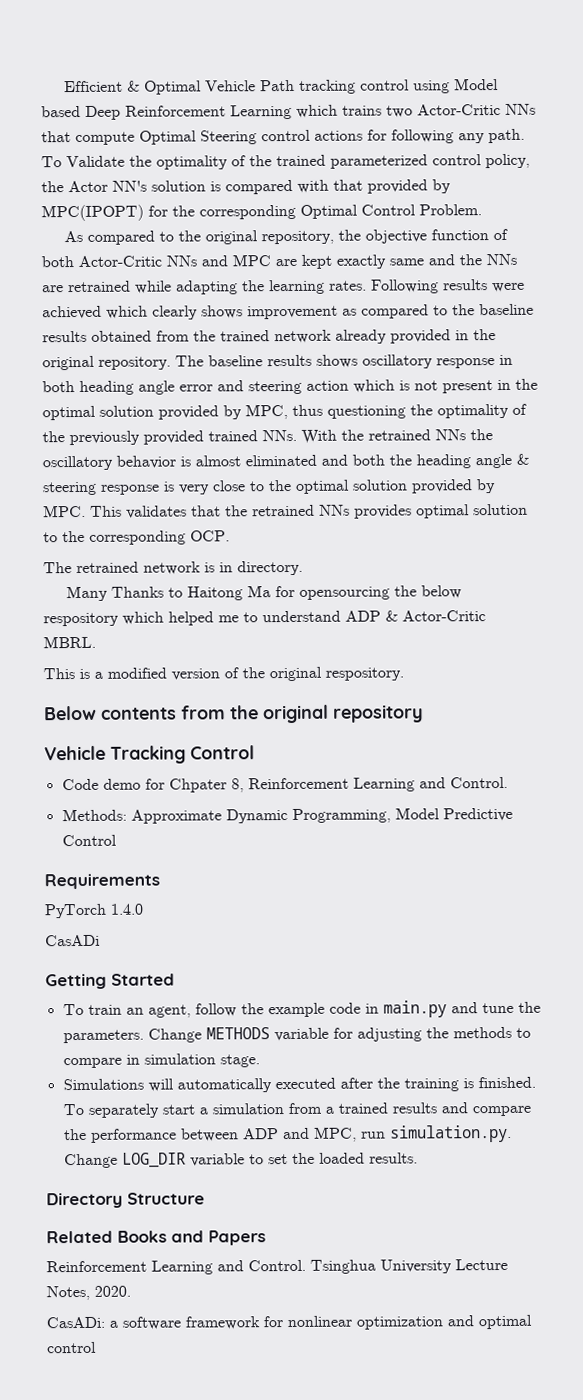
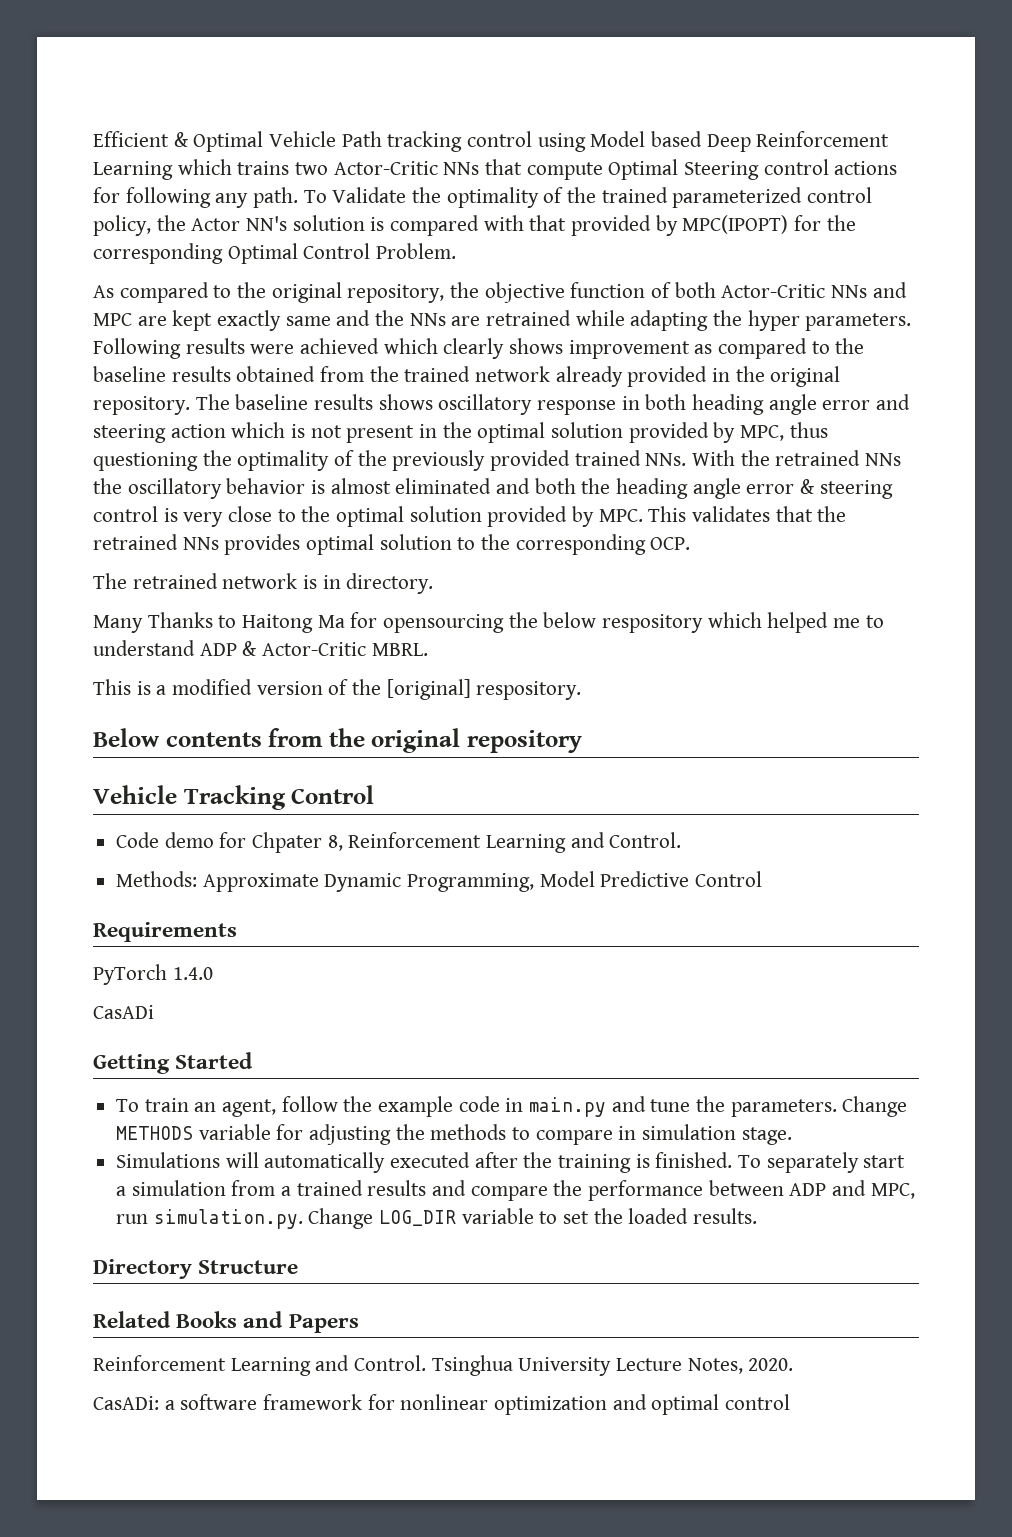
[269,279,367,295] learning rates. -> [747,310,912,331] hyper parameters.
(512, 461) none -> [746,484,795,494] error
[100,484,160,495] response -> [93,506,158,522] control
[269,666,322,682] original -> [386,679,471,700] [original]

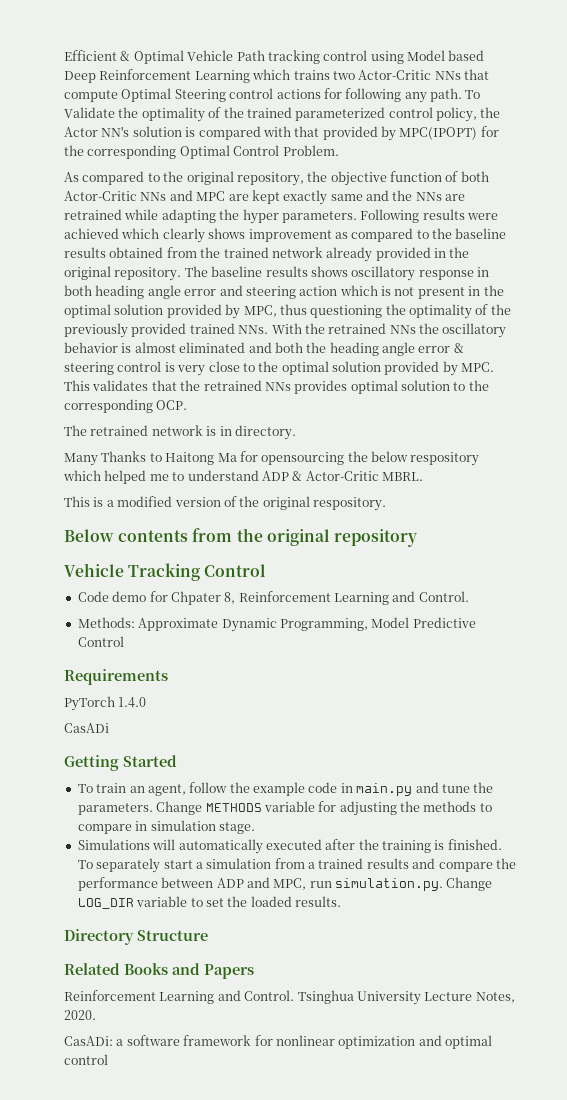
[386,679,471,700] [original] -> [262,496,310,510] original

